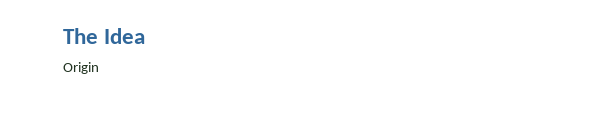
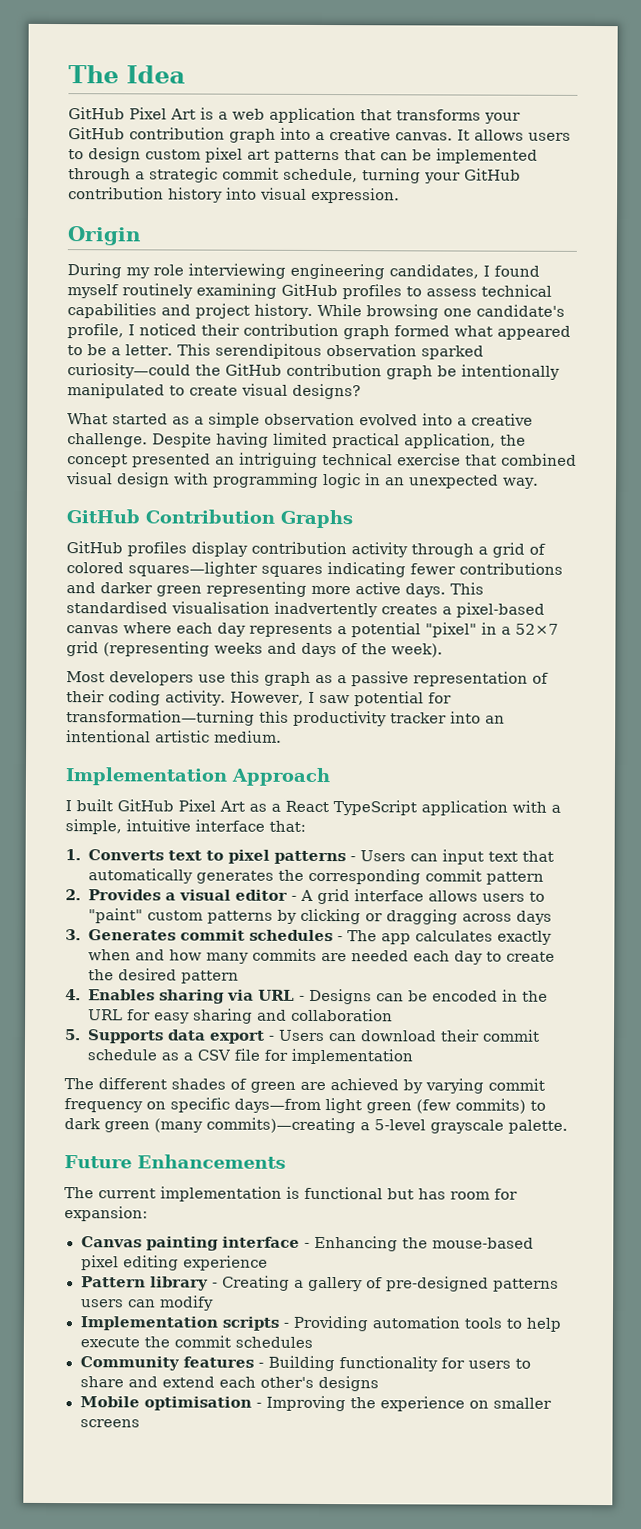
[63,62,99,74] Origin -> [68,107,521,124] [68,127,571,143] [68,147,538,164] [68,167,521,184] [68,187,400,204] [67,226,141,246] [67,263,540,280] [67,283,552,300] [67,303,565,320] [67,323,571,340] [67,343,484,360] [67,363,560,380] [67,383,361,400] [67,412,533,428] [67,432,526,449] [67,452,577,468] [66,472,539,489] [66,509,353,529] [66,541,546,558] [66,561,563,578] [66,581,484,598] [66,601,545,618] [66,622,559,638] [66,641,443,658] [66,670,549,687] [66,690,452,707] [66,710,505,727] [66,730,282,743] [65,767,330,787] [65,799,561,816] [65,819,306,835] [65,849,554,865] [87,868,544,885] [65,888,545,905] [87,908,552,925] [65,929,552,945] [87,948,555,965] [87,968,239,984] [65,988,548,1005] [87,1008,393,1024] [64,1029,540,1044] [86,1048,413,1065] [64,1077,545,1094] [64,1097,546,1114] [64,1117,568,1134] [64,1154,286,1169] [64,1186,518,1202] [64,1206,148,1222] [80,1235,534,1252] [80,1255,268,1271] [80,1275,559,1292] [80,1295,214,1311] [79,1315,561,1332] [79,1335,313,1348] [79,1355,531,1372] [79,1375,379,1392] [79,1395,552,1412] [79,1419,140,1428] GitHub Pixel Art is a web application that transforms your GitHub contribution graph into a creative canvas. It allows users to design custom pixel art patterns that can be implemented through a strategic commit schedule, turning your GitHub contribution history into visual expression. // Origin // During my role interviewing engineering candidates, I found myself routinely examining GitHub profiles to assess technical capabilities and project history. While browsing one candidate's profile, I noticed their contribution graph formed what appeared to be a letter. This serendipitous observation sparked curiosity—could the GitHub contribution graph be intentionally manipulated to create visual designs? // What started as a simple observation evolved into a creative challenge. Despite having limited practical application, the concept presented an intriguing technical exercise that combined visual design with programming logic in an unexpected way. // GitHub Contribution Graphs // GitHub profiles display contribution activity through a grid of colored squares—lighter squares indicating fewer contributions and darker green representing more active days. This standardised visualisation inadvertently creates a pixel-based canvas where each day represents a potential "pixel" in a 52×7 grid (representing weeks and days of the week). // Most developers use this graph as a passive representation of their coding activity. However, I saw potential for transformation—turning this productivity tracker into an intentional artistic medium. // Implementation Approach // I built GitHub Pixel Art as a React TypeScript application with a simple, intuitive interface that: // 1. Converts text to pixel patterns - Users can input text that automatically generates the corresponding commit pattern // 2. Provides a visual editor - A grid interface allows users to "paint" custom patterns by clicking or dragging across days // 3. Generates commit schedules - The app calculates exactly when and how many commits are needed each day to create the desired pattern // 4. Enables sharing via URL - Designs can be encoded in the URL for easy sharing and collaboration // 5. Supports data export - Users can download their commit schedule as a CSV file for implementation // The different shades of green are achieved by varying commit frequency on specific days—from light green (few commits) to dark green (many commits)—creating a 5-level grayscale palette. // Future Enhancements // The current implementation is functional but has room for expansion: // Canvas painting interface - Enhancing the mouse-based pixel editing experience // Pattern library - Creating a gallery of pre-designed patterns users can modify // Implementation scripts - Providing automation tools to help execute the commit schedules // Community features - Building functionality for users to share and extend each other's designs // Mobile optimisation - Improving the experience on smaller screens

